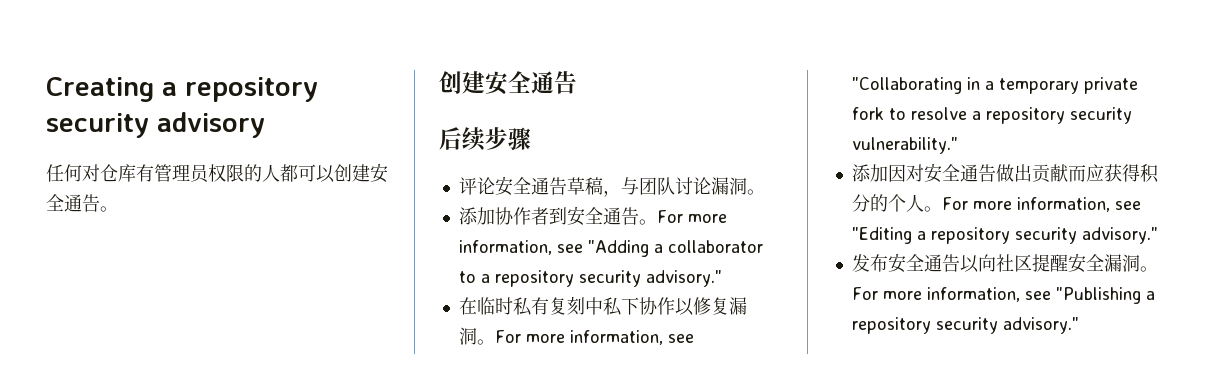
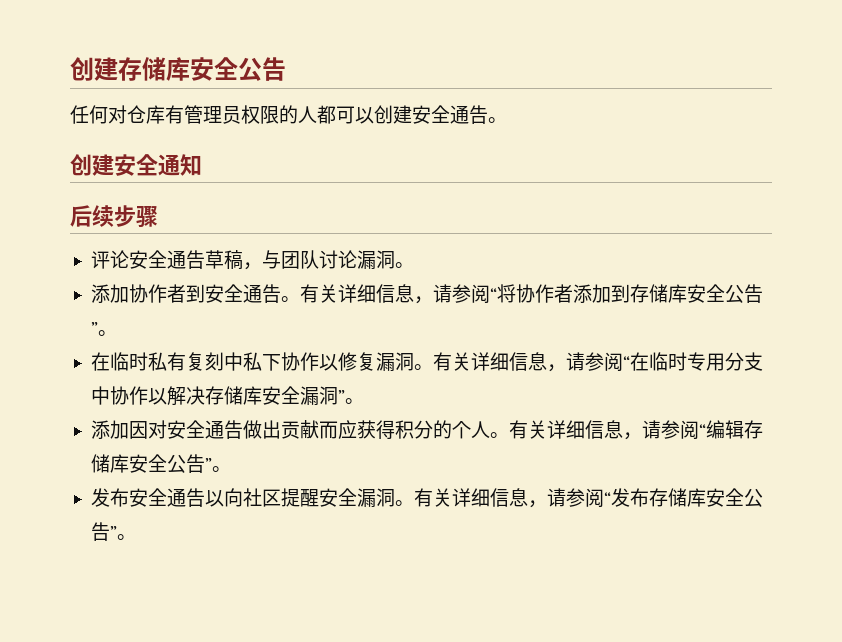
[46,77,318,102] [46,112,265,138] Creating a repository security advisory -> [70,57,286,81] 创建存储库安全公告
[554,71,577,94] 告 -> [180,154,202,176] 知
[656,210,727,223] [458,240,763,257] [458,270,722,287] For more information, see "Adding a collaborator to a repository security advisory." -> [299,284,763,304] [90,322,117,336] 有关详细信息，请参阅“将协作者添加到存储库安全公告”。
[494,330,694,345] [851,77,1138,94] [851,107,1132,124] [851,137,958,154] For more information, see "Collaborating in a temporary private fork to resolve a repository security vulnerability." -> [432,352,763,372] [90,386,364,406] 有关详细信息，请参阅“在临时专用分支中协作以解决存储库安全漏洞”。
[941,197,1141,212] [851,227,1158,244] For more information, see "Editing a repository security advisory." -> [508,420,763,440] [90,454,231,473] 有关详细信息，请参阅“编辑存储库安全公告”。
[851,287,1155,304] [851,317,1079,334] For more information, see "Publishing a repository security advisory." -> [413,488,763,508] [90,522,136,541] 有关详细信息，请参阅“发布存储库安全公告”。

